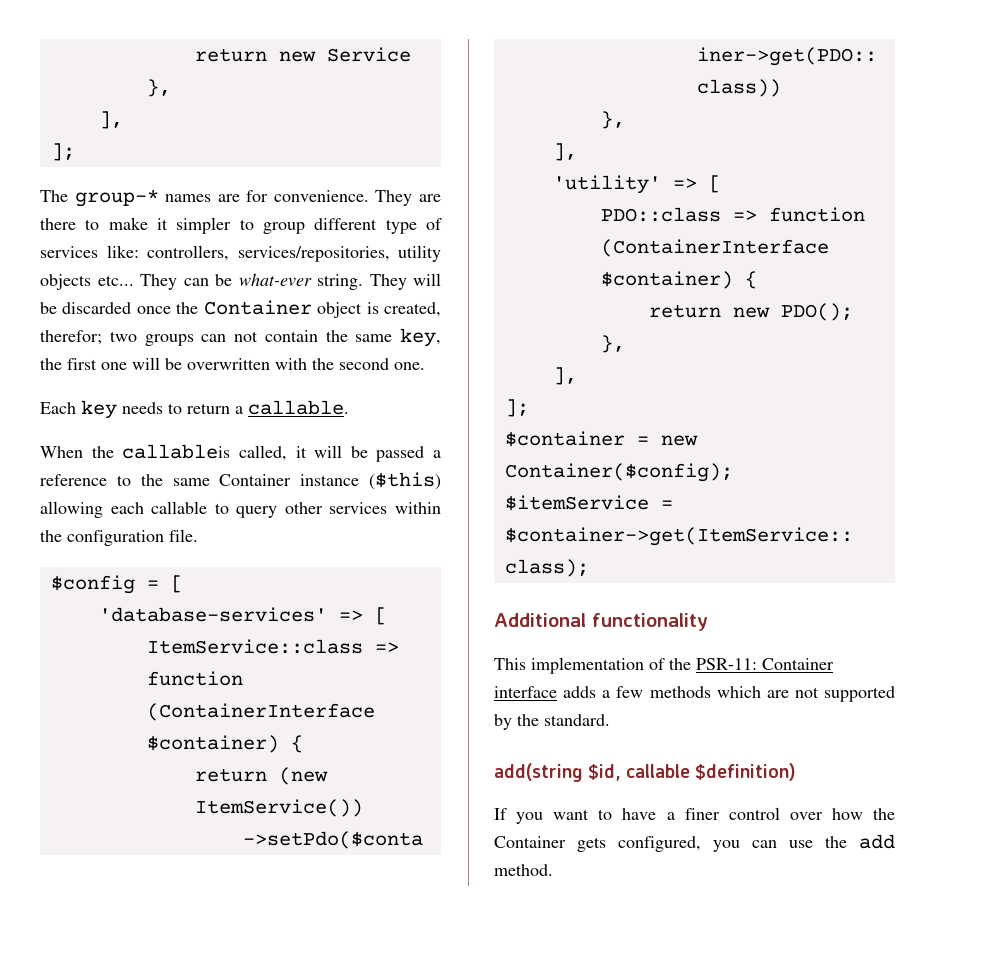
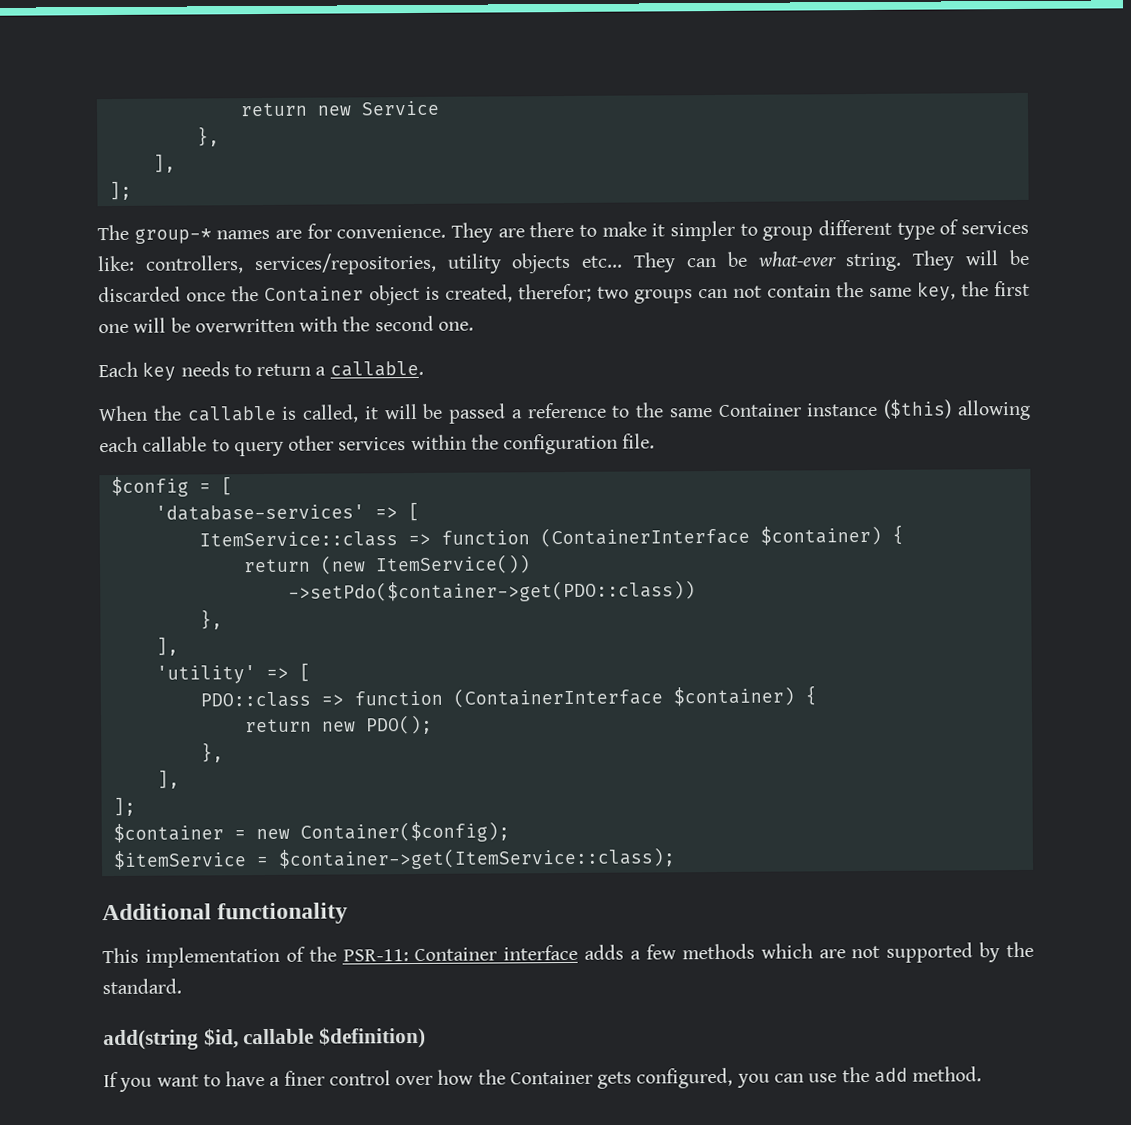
[122,444,231,459] callableis -> [186,405,298,422] callable is

